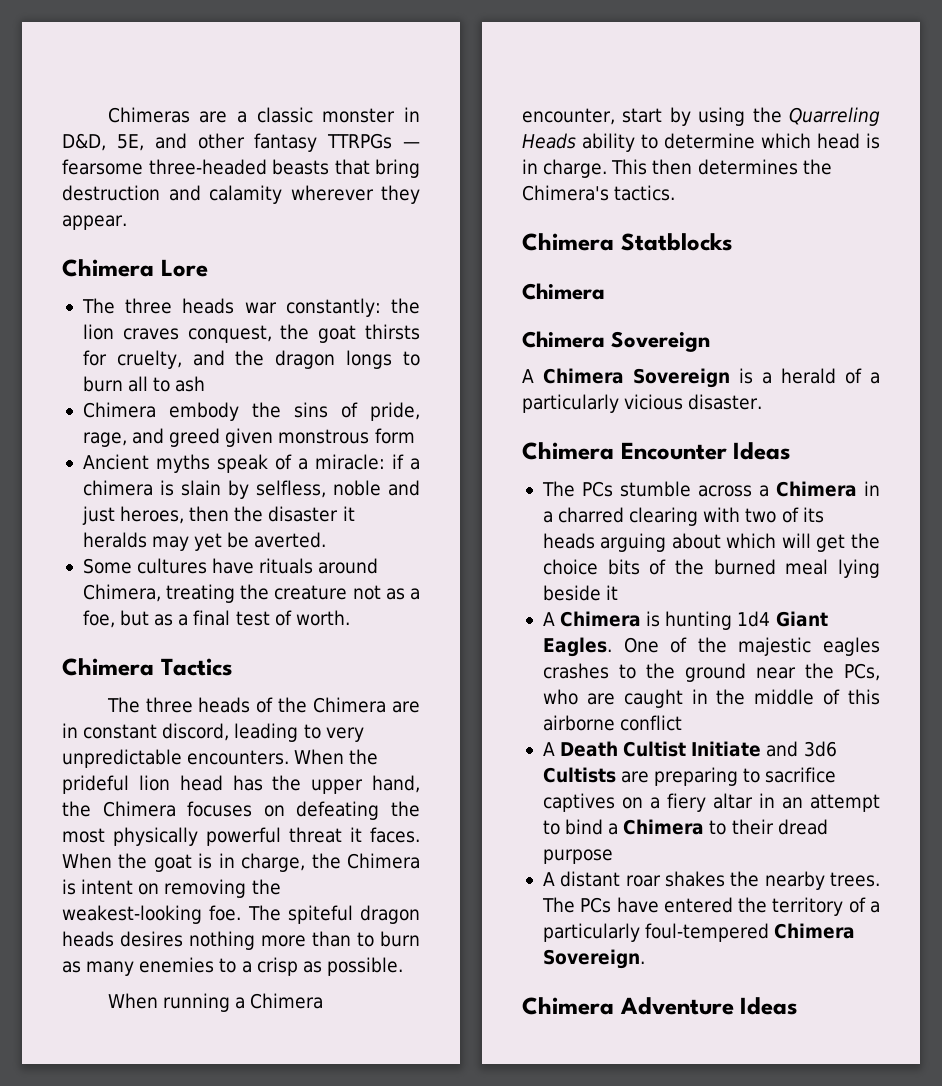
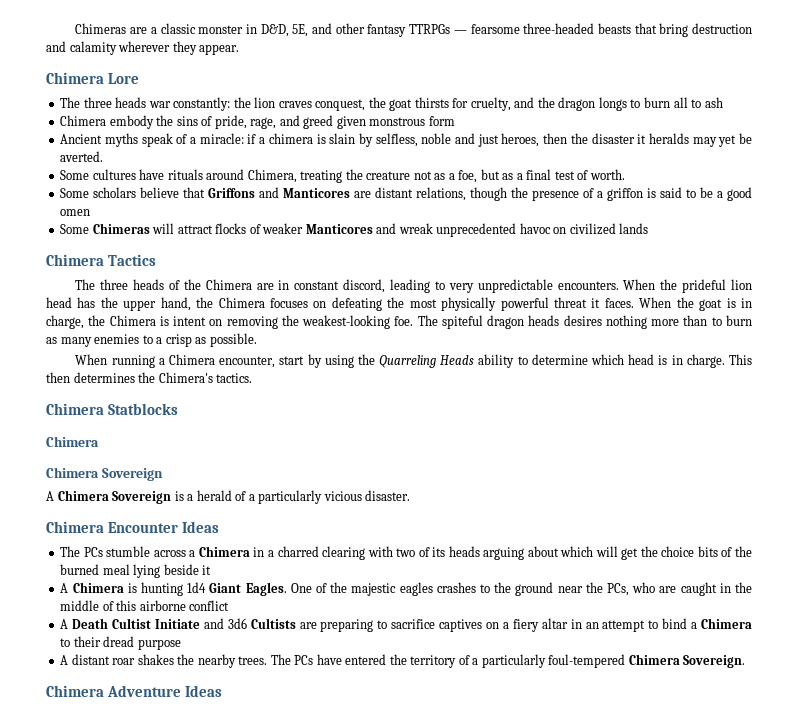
(350, 618) none -> [60,187,752,201] [60,209,91,216] [60,223,649,237] // Some scholars believe that Griffons and Manticores are distant relations, though the presence of a griffon is said to be a good omen // Some Chimeras will attract flocks of weaker Manticores and wreak unprecedented havoc on civilized lands

